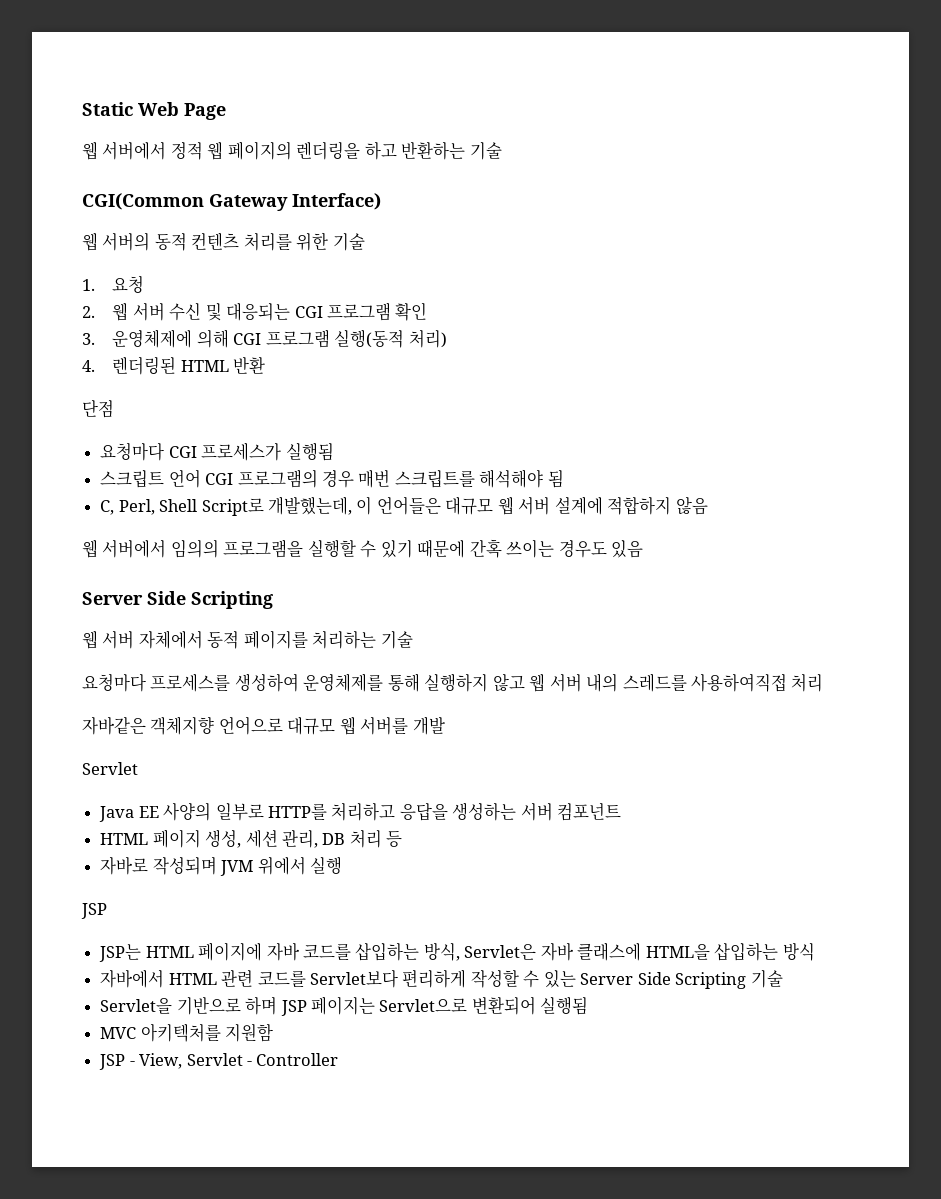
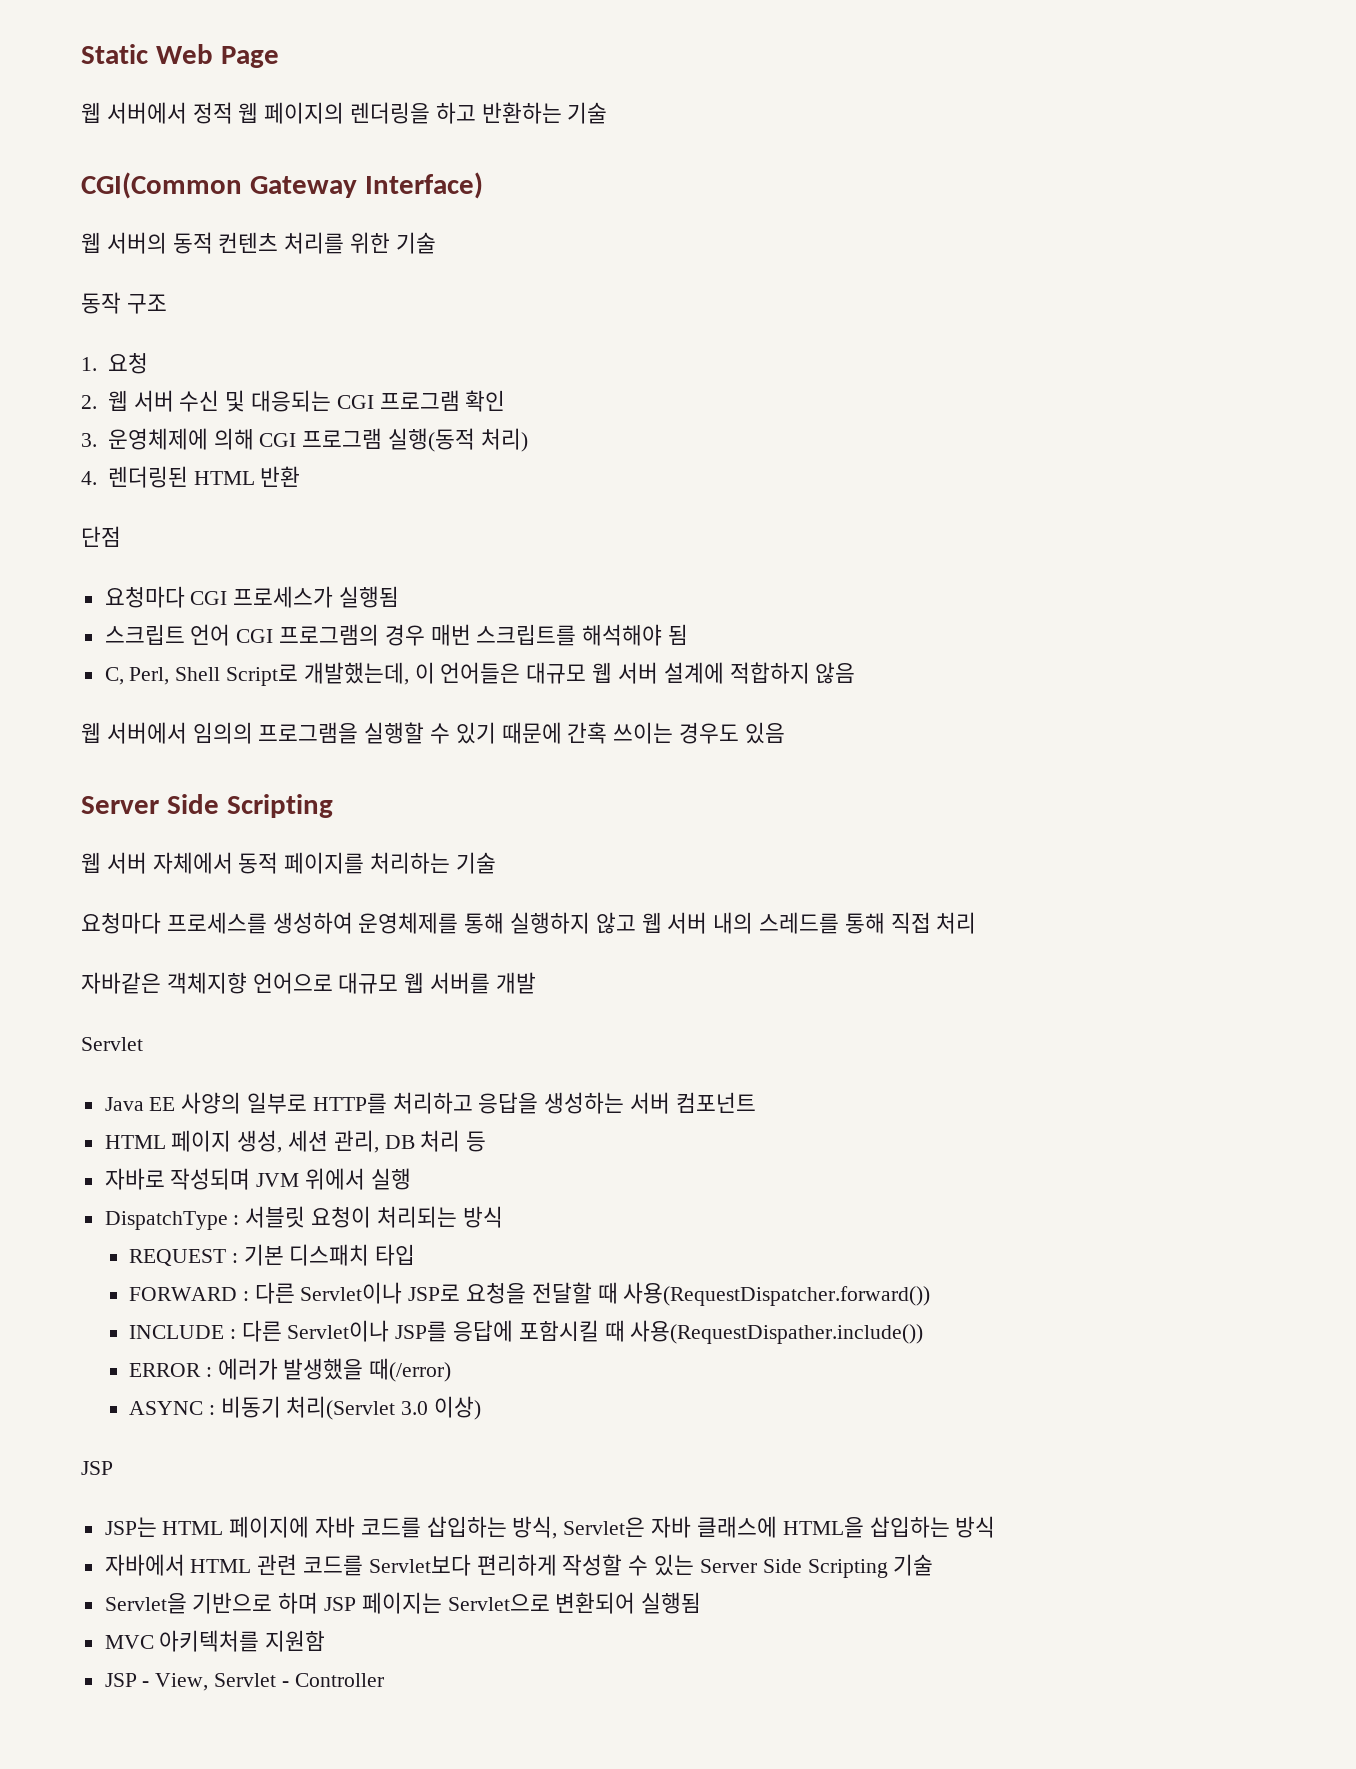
(365, 242) none -> [81,292,167,314] // 동작 구조
[691,673,788,692] 사용하여직접 -> [844,912,931,934] 통해 직접
(342, 865) none -> [104,1206,503,1230] [129,1244,416,1266] [129,1282,931,1306] [129,1320,924,1344] [129,1358,452,1382] [129,1396,482,1420] // DispatchType : 서블릿 요청이 처리되는 방식 // REQUEST : 기본 디스패치 타입 // FORWARD : 다른 Servlet이나 JSP로 요청을 전달할 때 사용(RequestDispatcher.forward()) // INCLUDE : 다른 Servlet이나 JSP를 응답에 포함시킬 때 사용(RequestDispather.include()) // ERROR : 에러가 발생했을 때(/error) // ASYNC : 비동기 처리(Servlet 3.0 이상)

